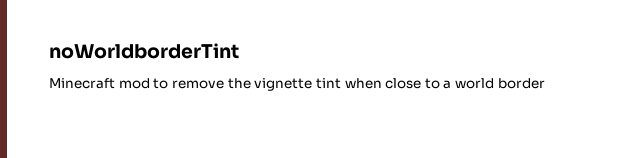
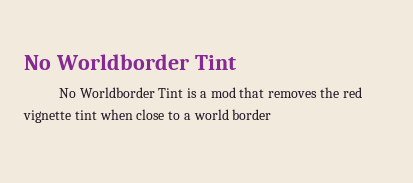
[49,43,239,59] [49,78,251,89] noWorldborderTint // Minecraft mod to remove the -> [24,54,236,70] [58,87,362,98] No Worldborder Tint // No Worldborder Tint is a mod that removes the red

